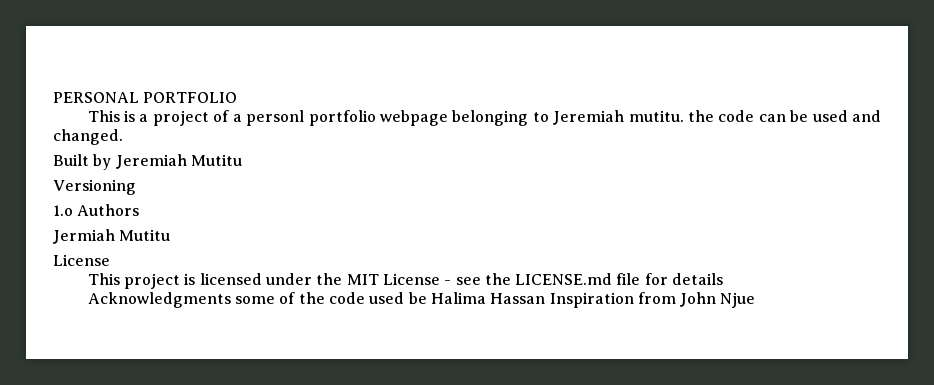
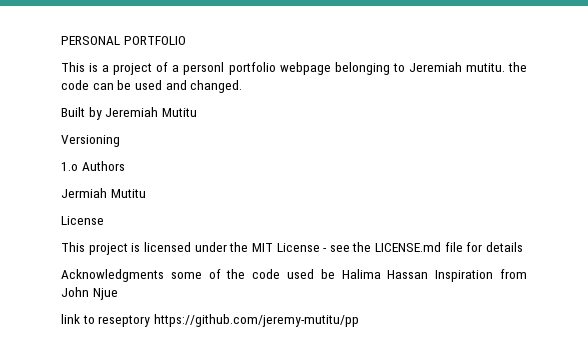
(756, 300) none -> [61,314,359,327] // link to reseptory https://github.com/jeremy-mutitu/pp

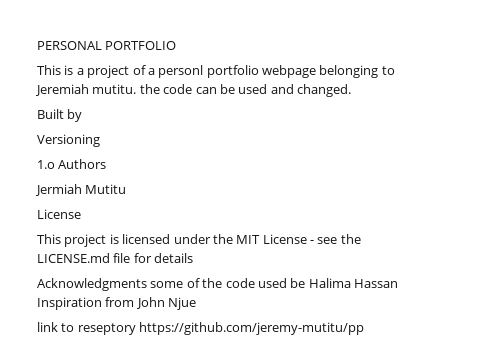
[105,107,197,117] Jeremiah Mutitu -> (83, 115) none

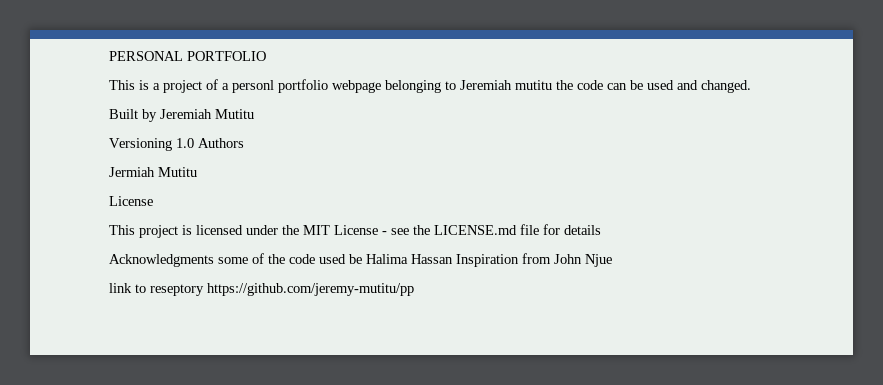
[92,84,137,94] mutitu. -> [515,80,552,90] mutitu
(83, 115) none -> [160,109,254,119] Jeremiah Mutitu
[37,160,55,169] // 1.o -> [176,138,194,148] 1.0

